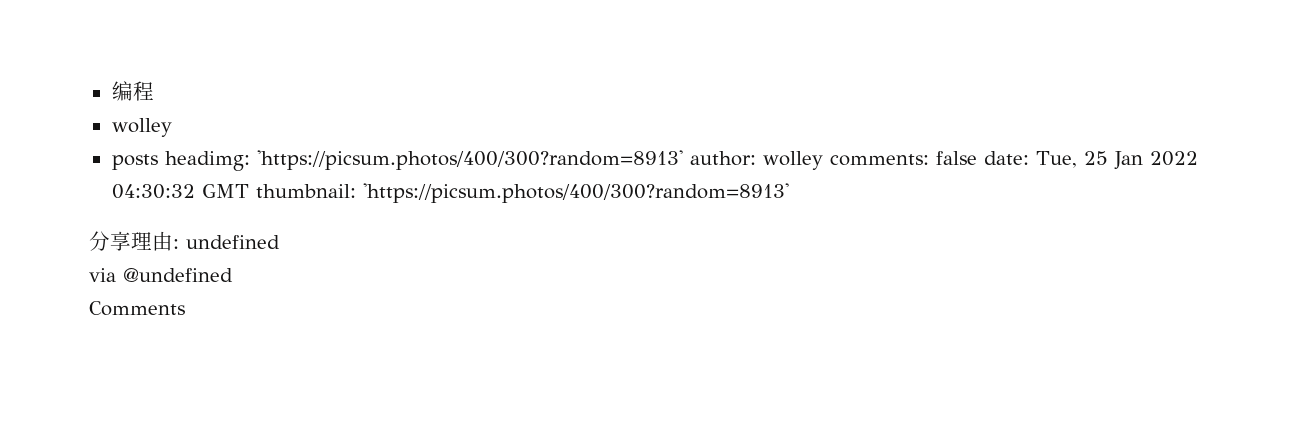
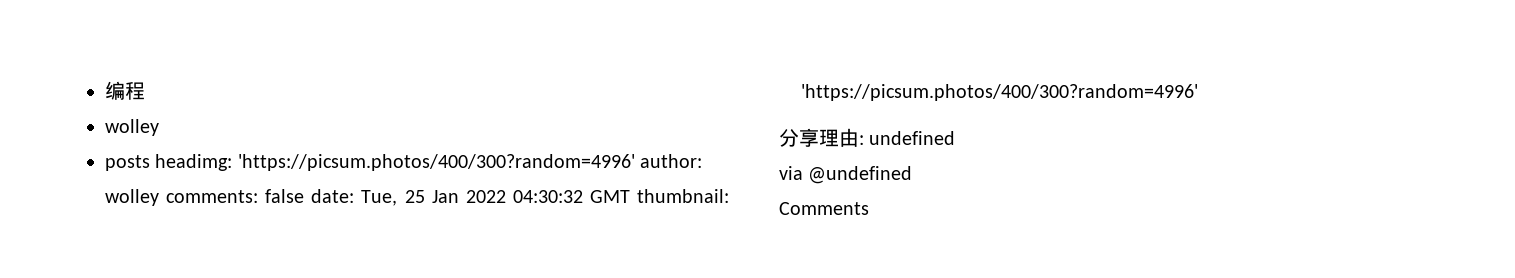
[256,150,683,170] 'https://picsum.photos/400/300?random=8913' -> [237,154,635,171] 'https://picsum.photos/400/300?random=4996'
[362,183,789,203] 'https://picsum.photos/400/300?random=8913' -> [801,84,1198,101] 'https://picsum.photos/400/300?random=4996'

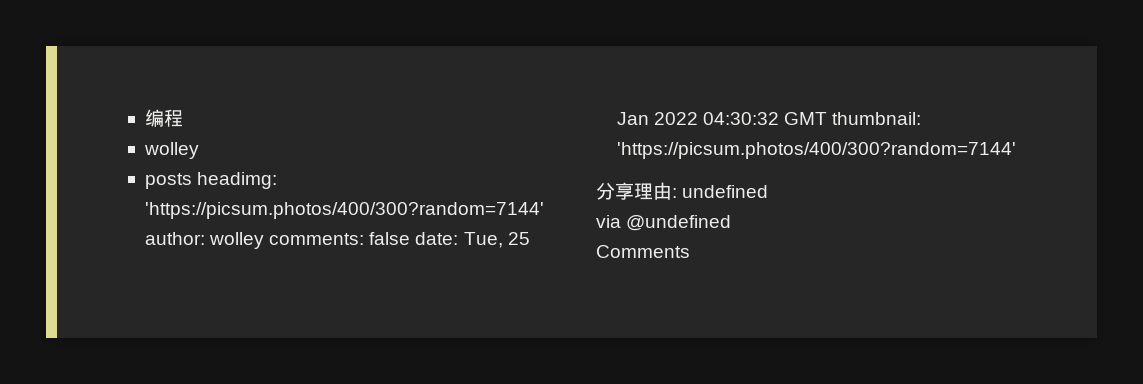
[237,154,635,171] 'https://picsum.photos/400/300?random=4996' -> [144,202,544,219] 'https://picsum.photos/400/300?random=7144'
[801,84,1198,101] 'https://picsum.photos/400/300?random=4996' -> [616,142,1016,159] 'https://picsum.photos/400/300?random=7144'

